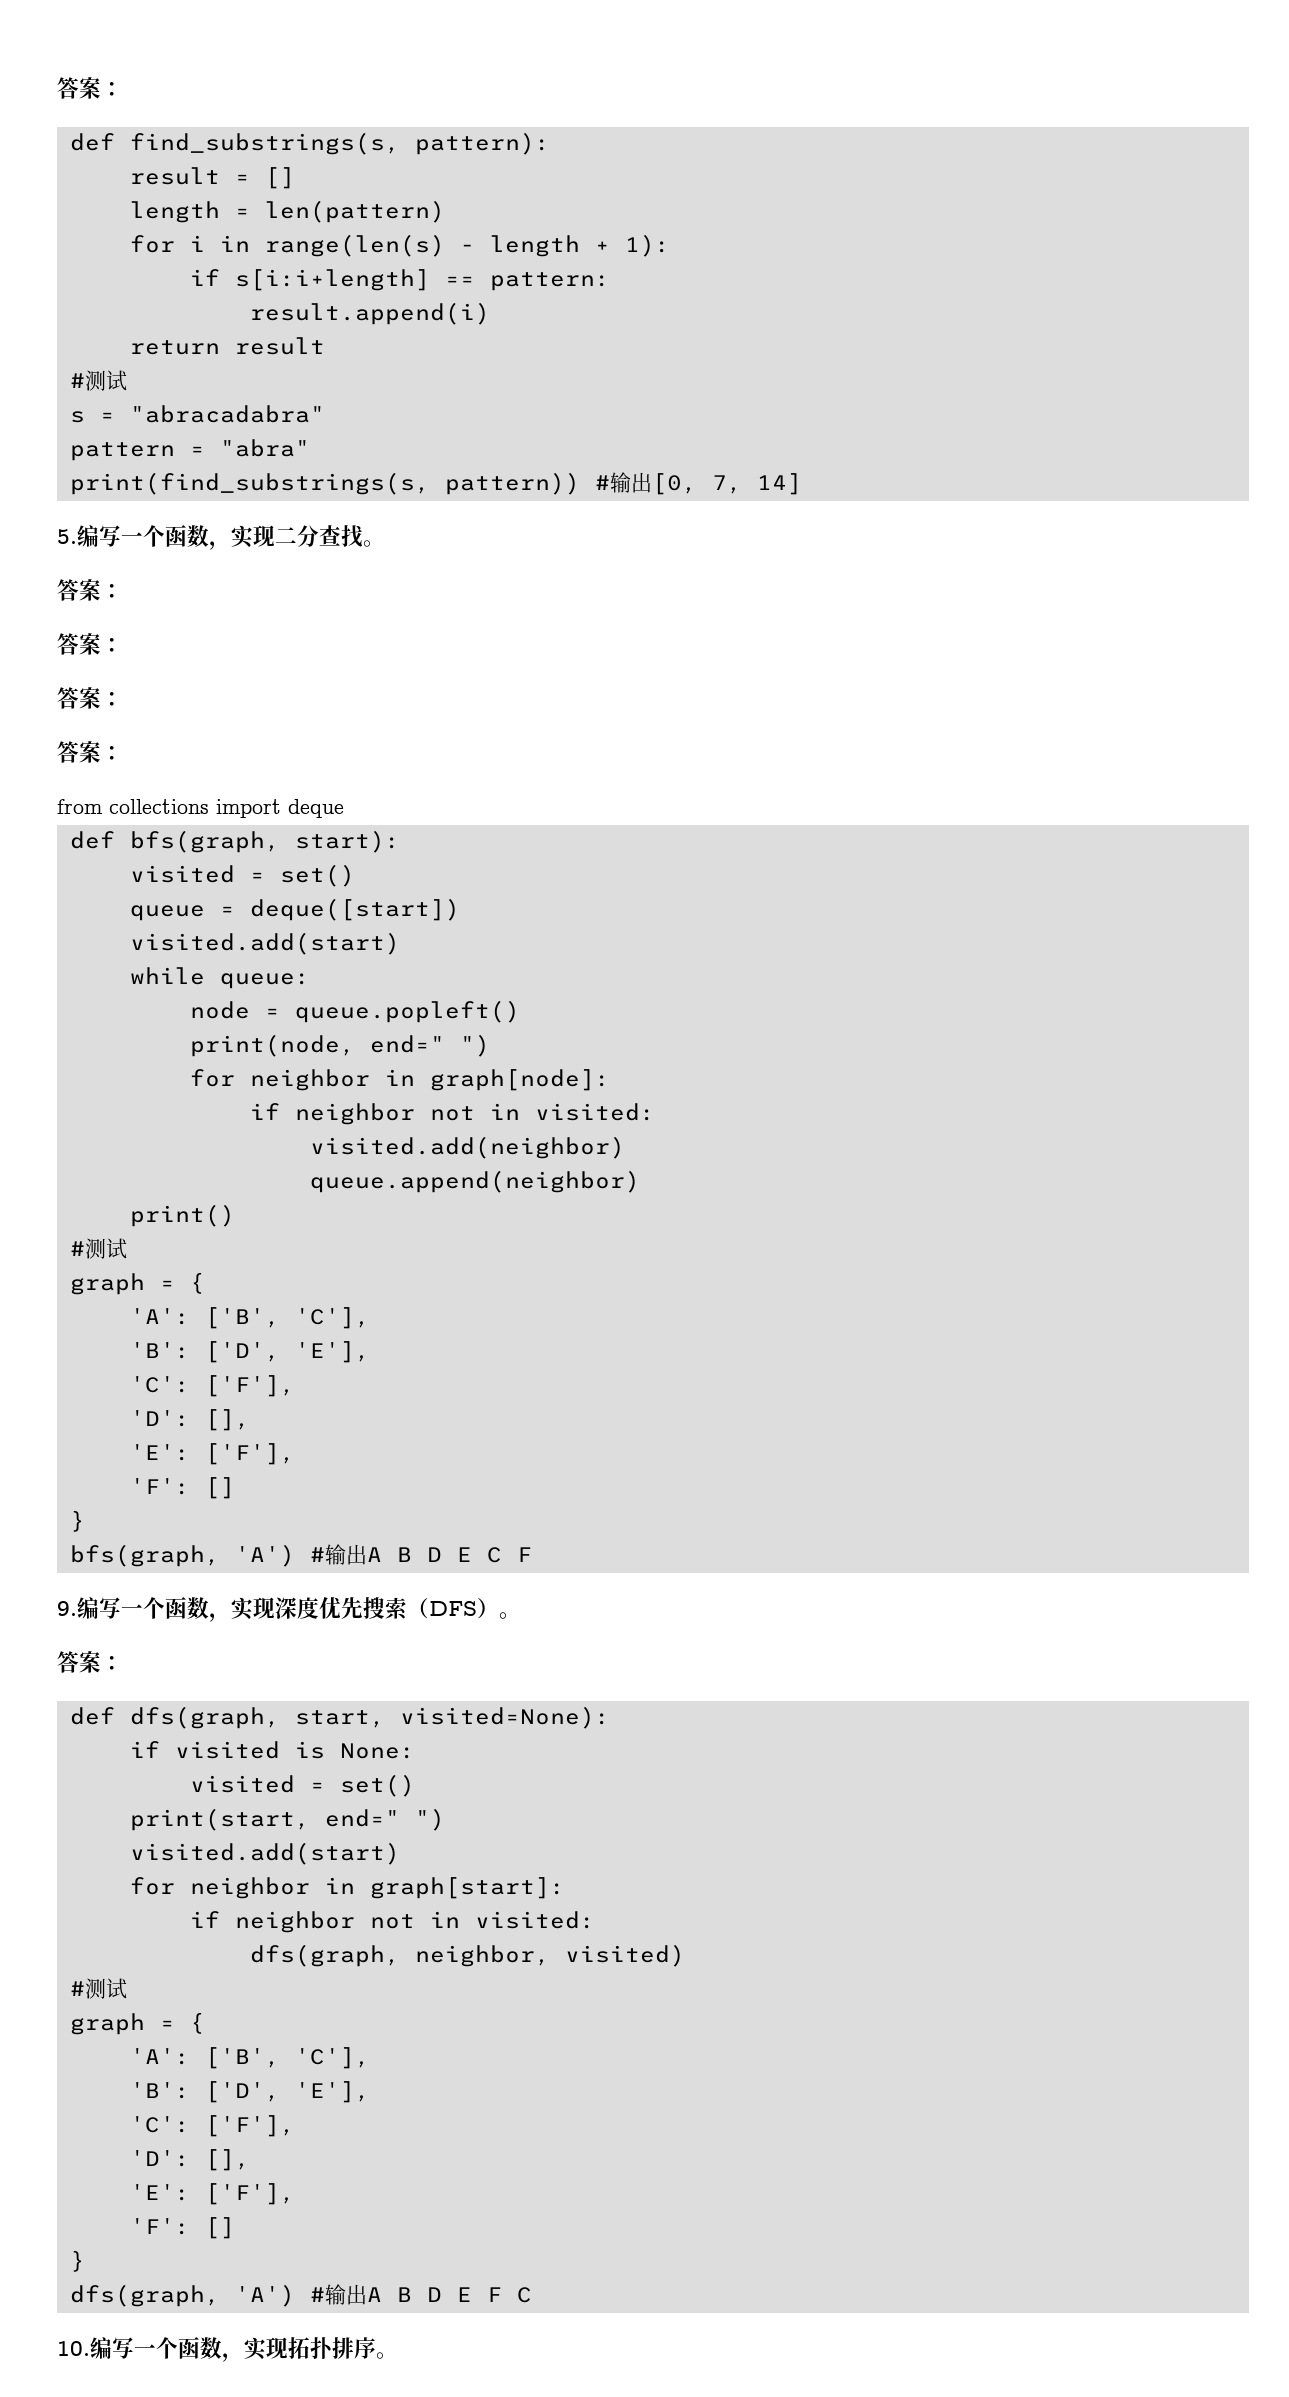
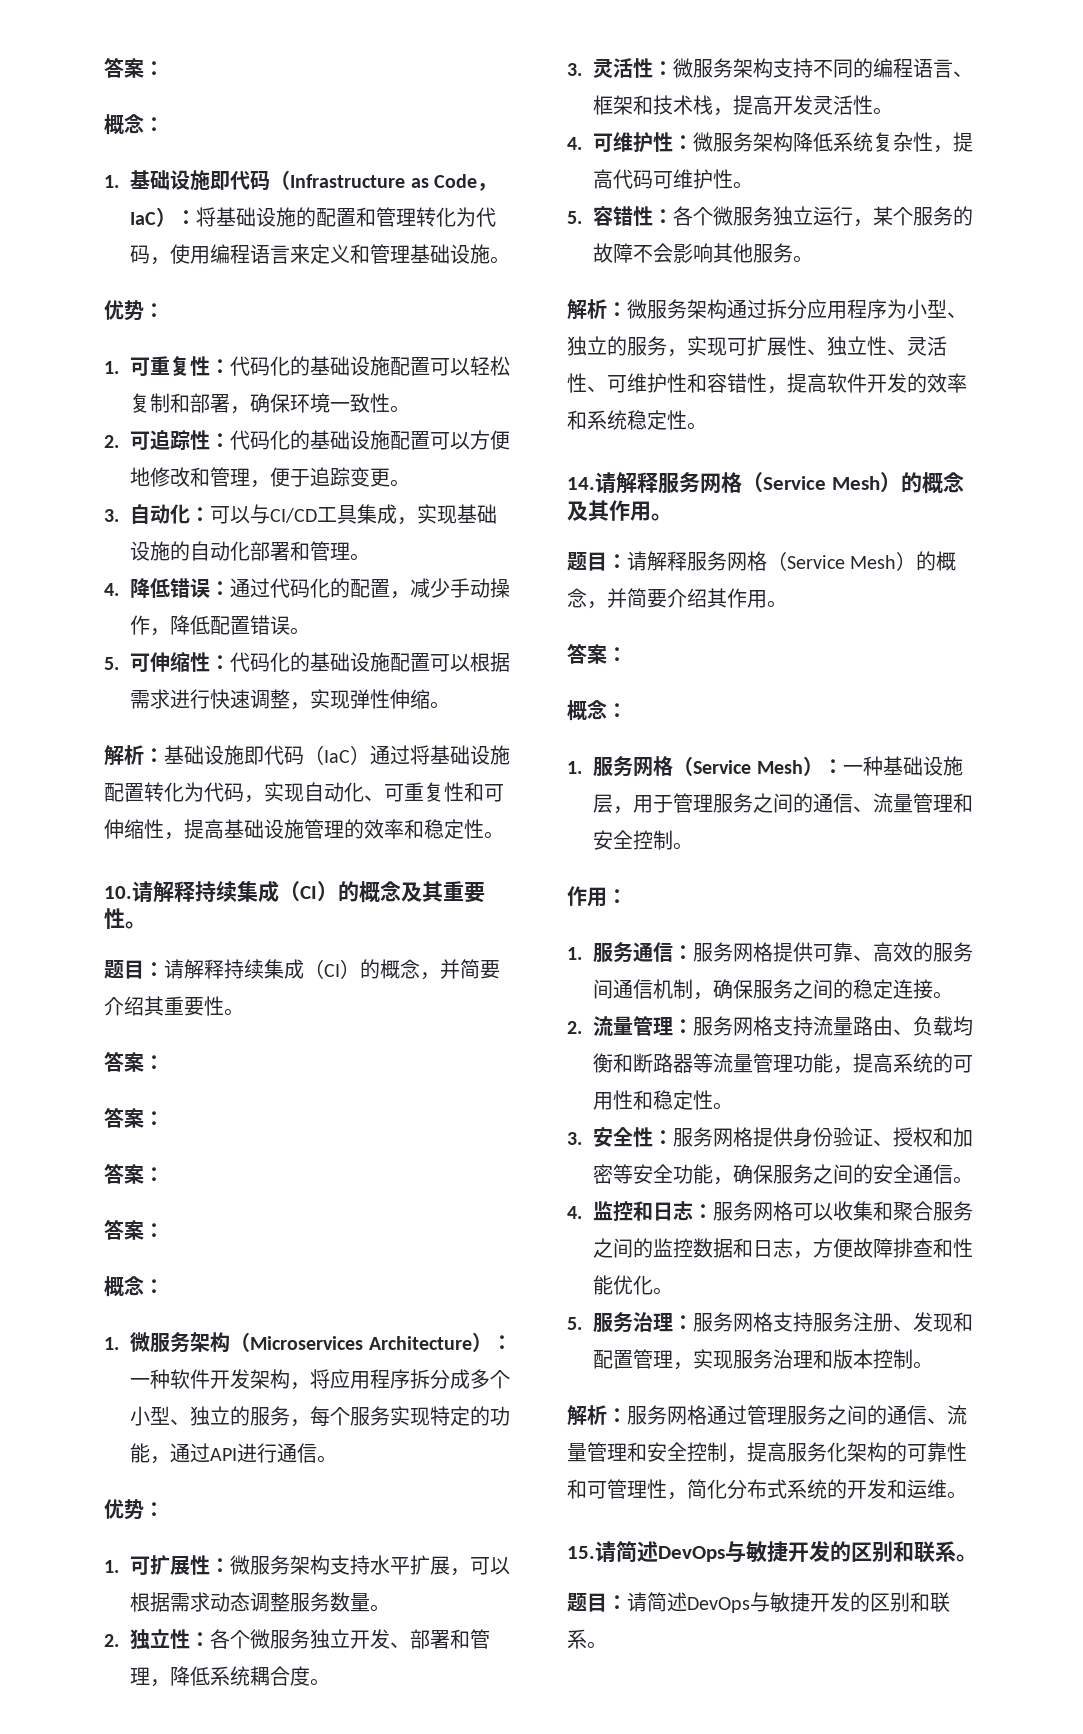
[57,77,123,99] [69,132,550,155] [129,167,295,189] [129,200,445,223] [129,234,670,257] [189,269,610,291] [249,302,490,325] [129,337,325,355] [69,370,127,391] [69,405,325,423] [69,439,310,461] [69,472,802,495] [57,525,363,550] 答案： // def find_substrings(s, pattern): // result = [] // length = len(pattern) // for i in range(len(s) - length + 1): // if s[i:i+length] == pattern: // result.append(i) // return result // #测试 // s = "abracadabra" // pattern = "abra" // print(find_substrings(s, pattern)) #输出[0, 7, 14] // 5.编写一个函数，实现二分查找 -> [104,57,164,78] [104,114,164,135] [104,170,498,191] [130,207,497,227] [130,244,511,265] [104,300,164,321] [104,356,511,376] [130,393,411,414] [104,430,511,450] [130,467,411,488] [104,504,498,525] [130,541,371,561] [104,578,511,599] [130,615,311,636] [104,651,511,672] [130,689,451,710] [104,745,510,766] [104,782,504,803] [104,819,504,840] [104,880,485,903] [104,908,146,929] [104,959,500,980] [104,996,224,1016] 答案： // 概念： // 1.基础设施即代码（Infrastructure as Code，IaC）：将基础设施的配置和管理转化为代码，使用编程语言来定义和管理基础设施。 // 优势： // 1.可重复性：代码化的基础设施配置可以轻松复制和部署，确保环境一致性。 // 2.可追踪性：代码化的基础设施配置可以方便地修改和管理，便于追踪变更。 // 3.自动化：可以与CI/CD工具集成，实现基础设施的自动化部署和管理。 // 4.降低错误：通过代码化的配置，减少手动操作，降低配置错误。 // 5.可伸缩性：代码化的基础设施配置可以根据需求进行快速调整，实现弹性伸缩。 // 解析：基础设施即代码（IaC）通过将基础设施配置转化为代码，实现自动化、可重复性和可伸缩性，提高基础设施管理的效率和稳定性。 // 10.请解释持续集成（CI）的概念及其重要性。 // 题目：请解释持续集成（CI）的概念，并简要介绍其重要性
[57,799,344,818] [69,830,400,853] [129,864,355,887] [129,898,460,921] [129,932,400,955] [129,967,310,989] [189,1000,520,1023] [189,1034,490,1057] [189,1069,610,1091] [249,1103,655,1125] [309,1136,625,1159] [309,1170,640,1193] [129,1204,235,1227] [69,1238,127,1259] [69,1272,205,1295] [129,1307,370,1329] [129,1341,370,1363] [129,1375,295,1397] [129,1409,250,1431] [129,1443,295,1465] [129,1477,235,1499] [69,1510,85,1532] [69,1544,532,1567] [57,1597,521,1622] [57,1651,123,1673] [69,1706,610,1729] [129,1741,415,1759] [189,1774,415,1797] [129,1808,445,1831] [129,1842,400,1865] [129,1877,565,1899] [189,1911,595,1933] [249,1944,685,1967] [69,1978,127,1999] [69,2012,205,2035] [129,2047,370,2069] [129,2081,370,2103] [129,2115,295,2137] [129,2149,250,2171] [129,2183,295,2205] [129,2217,235,2239] [69,2250,85,2272] [69,2284,532,2307] [57,2337,376,2362] from collections import deque // def bfs(graph, start): // visited = set() // queue = deque([start]) // visited.add(start) // while queue: // node = queue.popleft() // print(node, end=" ") // for neighbor in graph[node]: // if neighbor not in visited: // visited.add(neighbor) // queue.append(neighbor) // print() // #测试 // graph = { // 'A': ['B', 'C'], // 'B': ['D', 'E'], // 'C': ['F'], // 'D': [], // 'E': ['F'], // 'F': [] // } // bfs(graph, 'A') #输出A B D E C F // 9.编写一个函数，实现深度优先搜索（DFS）。 // 答案： // def dfs(graph, start, visited=None): // if visited is None: // visited = set() // print(start, end=" ") // visited.add(start) // for neighbor in graph[start]: // if neighbor not in visited: // dfs(graph, neighbor, visited) // #测试 // graph = { // 'A': ['B', 'C'], // 'B': ['D', 'E'], // 'C': ['F'], // 'D': [], // 'E': ['F'], // 'F': [] // } // dfs(graph, 'A') #输出A B D E F C // 10.编写一个函数，实现拓扑排序 -> [104,1276,164,1297] [104,1332,512,1353] [130,1369,511,1390] [130,1406,511,1427] [130,1443,338,1464] [104,1499,164,1520] [104,1555,511,1576] [130,1592,391,1612] [104,1629,491,1650] [130,1666,331,1687] [567,58,974,78] [593,95,894,116] [567,132,974,153] [593,169,754,189] [567,206,974,227] [593,243,814,263] [567,299,967,320] [567,336,947,357] [567,373,967,394] [567,410,707,430] [567,472,964,494] [567,500,672,521] [567,551,957,571] [567,588,787,609] [567,643,627,664] [567,700,627,721] [567,756,963,777] [593,793,974,814] [593,830,694,850] [567,886,627,907] [567,942,974,963] [593,979,954,1000] [567,1016,974,1037] [593,1053,974,1074] [593,1090,734,1110] [567,1127,974,1147] [593,1164,974,1185] [567,1201,974,1221] [593,1238,974,1259] [593,1275,674,1295] [567,1312,974,1333] [593,1349,934,1370] [567,1405,967,1426] [567,1442,967,1463] [567,1479,967,1500] [567,1541,977,1563] [567,1592,950,1613] [567,1629,587,1649] 概念： // 1.微服务架构（Microservices Architecture）：一种软件开发架构，将应用程序拆分成多个小型、独立的服务，每个服务实现特定的功能，通过API进行通信。 // 优势： // 1.可扩展性：微服务架构支持水平扩展，可以根据需求动态调整服务数量。 // 2.独立性：各个微服务独立开发、部署和管理，降低系统耦合度。 // 3.灵活性：微服务架构支持不同的编程语言、框架和技术栈，提高开发灵活性。 // 4.可维护性：微服务架构降低系统复杂性，提高代码可维护性。 // 5.容错性：各个微服务独立运行，某个服务的故障不会影响其他服务。 // 解析：微服务架构通过拆分应用程序为小型、独立的服务，实现可扩展性、独立性、灵活性、可维护性和容错性，提高软件开发的效率和系统稳定性。 // 14.请解释服务网格（Service Mesh）的概念及其作用。 // 题目：请解释服务网格（Service Mesh）的概念，并简要介绍其作用。 // 答案： // 概念： // 1.服务网格（Service Mesh）：一种基础设施层，用于管理服务之间的通信、流量管理和安全控制。 // 作用： // 1.服务通信：服务网格提供可靠、高效的服务间通信机制，确保服务之间的稳定连接。 // 2.流量管理：服务网格支持流量路由、负载均衡和断路器等流量管理功能，提高系统的可用性和稳定性。 // 3.安全性：服务网格提供身份验证、授权和加密等安全功能，确保服务之间的安全通信。 // 4.监控和日志：服务网格可以收集和聚合服务之间的监控数据和日志，方便故障排查和性能优化。 // 5.服务治理：服务网格支持服务注册、发现和配置管理，实现服务治理和版本控制。 // 解析：服务网格通过管理服务之间的通信、流量管理和安全控制，提高服务化架构的可靠性和可管理性，简化分布式系统的开发和运维。 // 15.请简述DevOps与敏捷开发的区别和联系。 // 题目：请简述DevOps与敏捷开发的区别和联系

